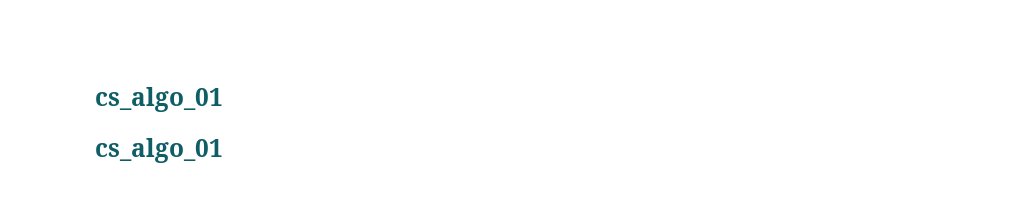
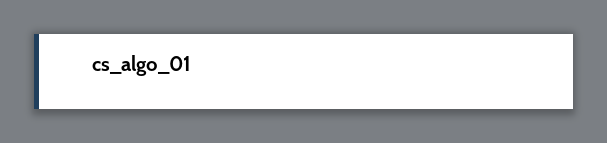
[95,87,223,112] [95,138,223,163] cs_algo_01 // cs_algo_01 -> [92,55,191,76] cs_algo_01

